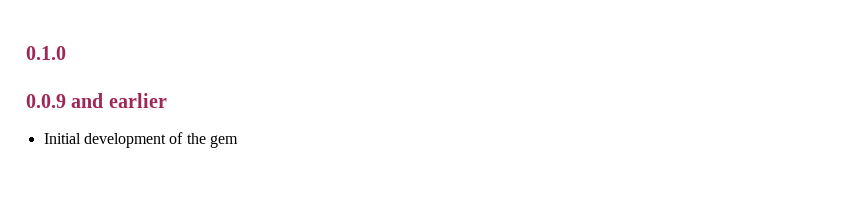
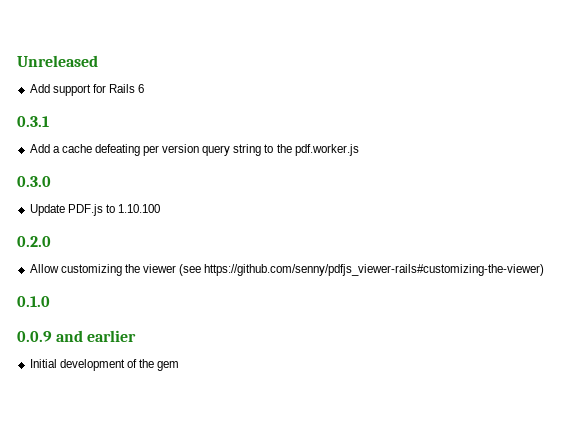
(26, 53) none -> [17,55,98,67] [29,84,145,96] [17,116,49,127] [29,144,359,156] [17,176,51,187] [29,204,160,216] [17,236,51,247] [29,264,545,276] Unreleased // Add support for Rails 6 // 0.3.1 // Add a cache defeating per version query string to the pdf.worker.js // 0.3.0 // Update PDF.js to 1.10.100 // 0.2.0 // Allow customizing the viewer (see https://github.com/senny/pdfjs_viewer-rails#customizing-the-viewer) //

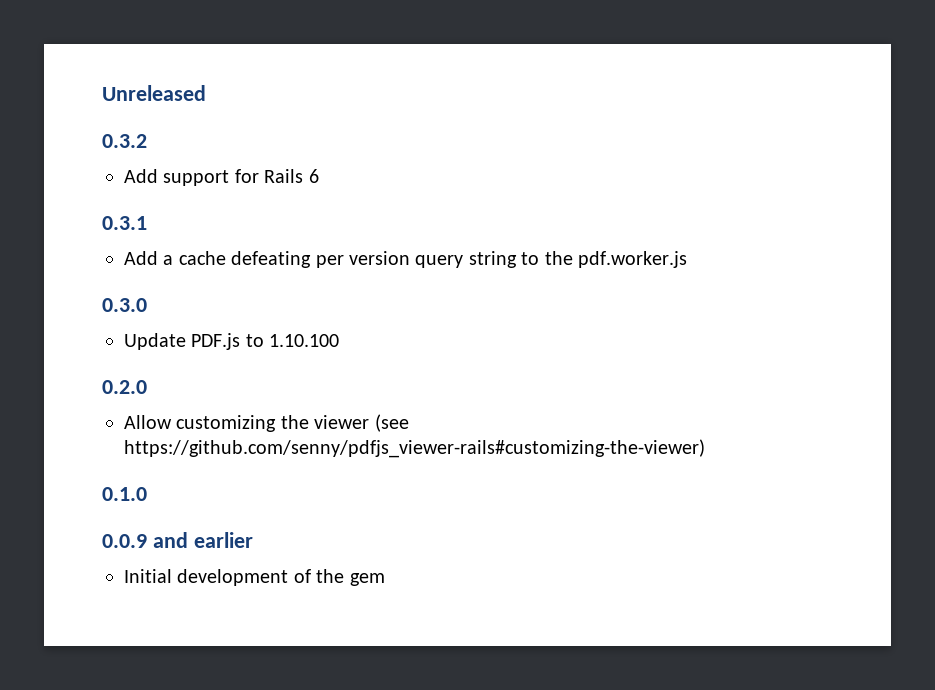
(98, 61) none -> [102,134,147,148] // 0.3.2

